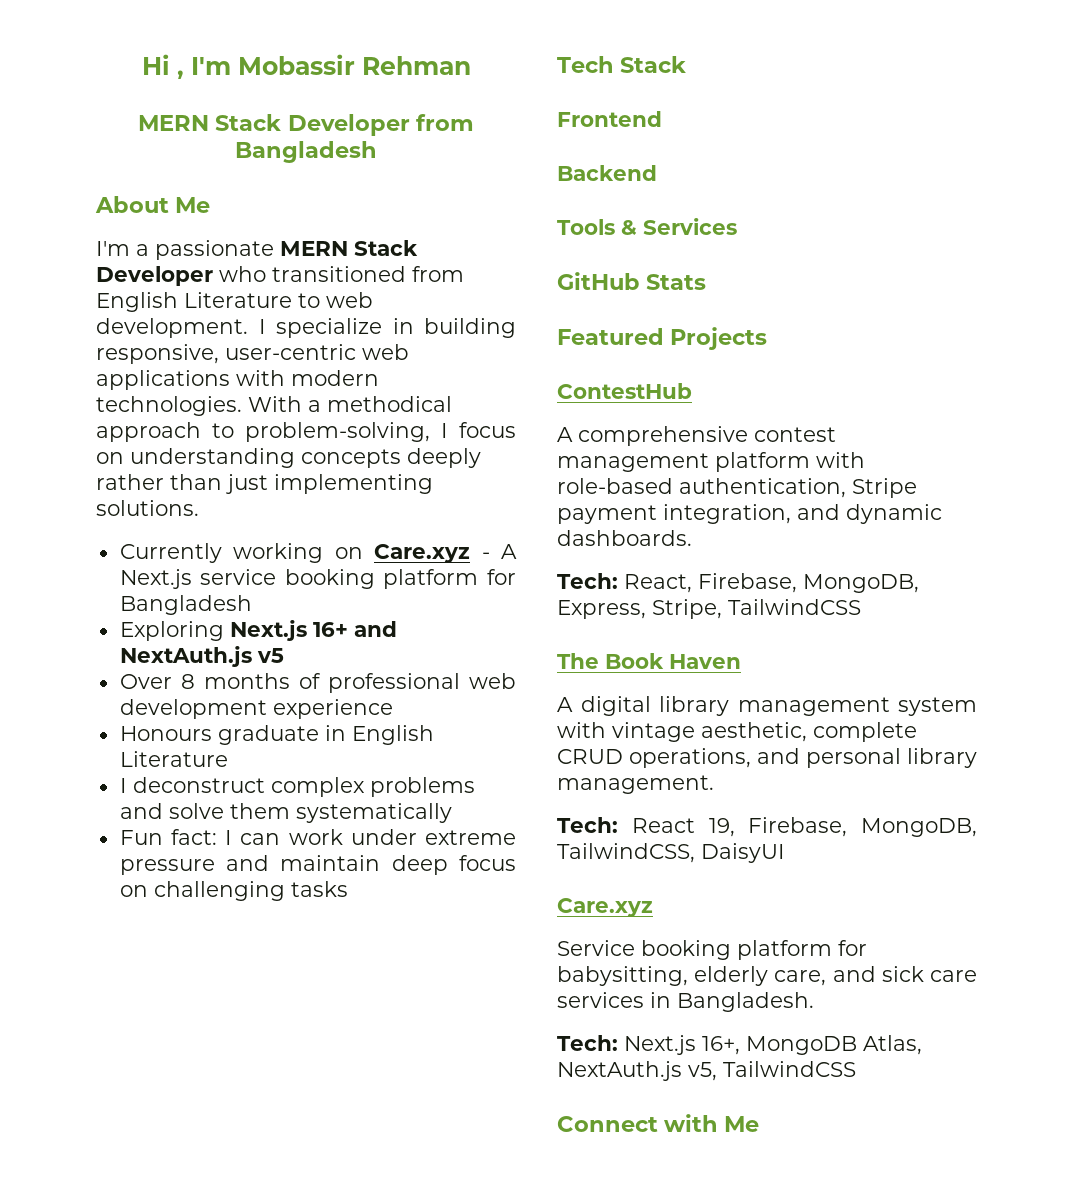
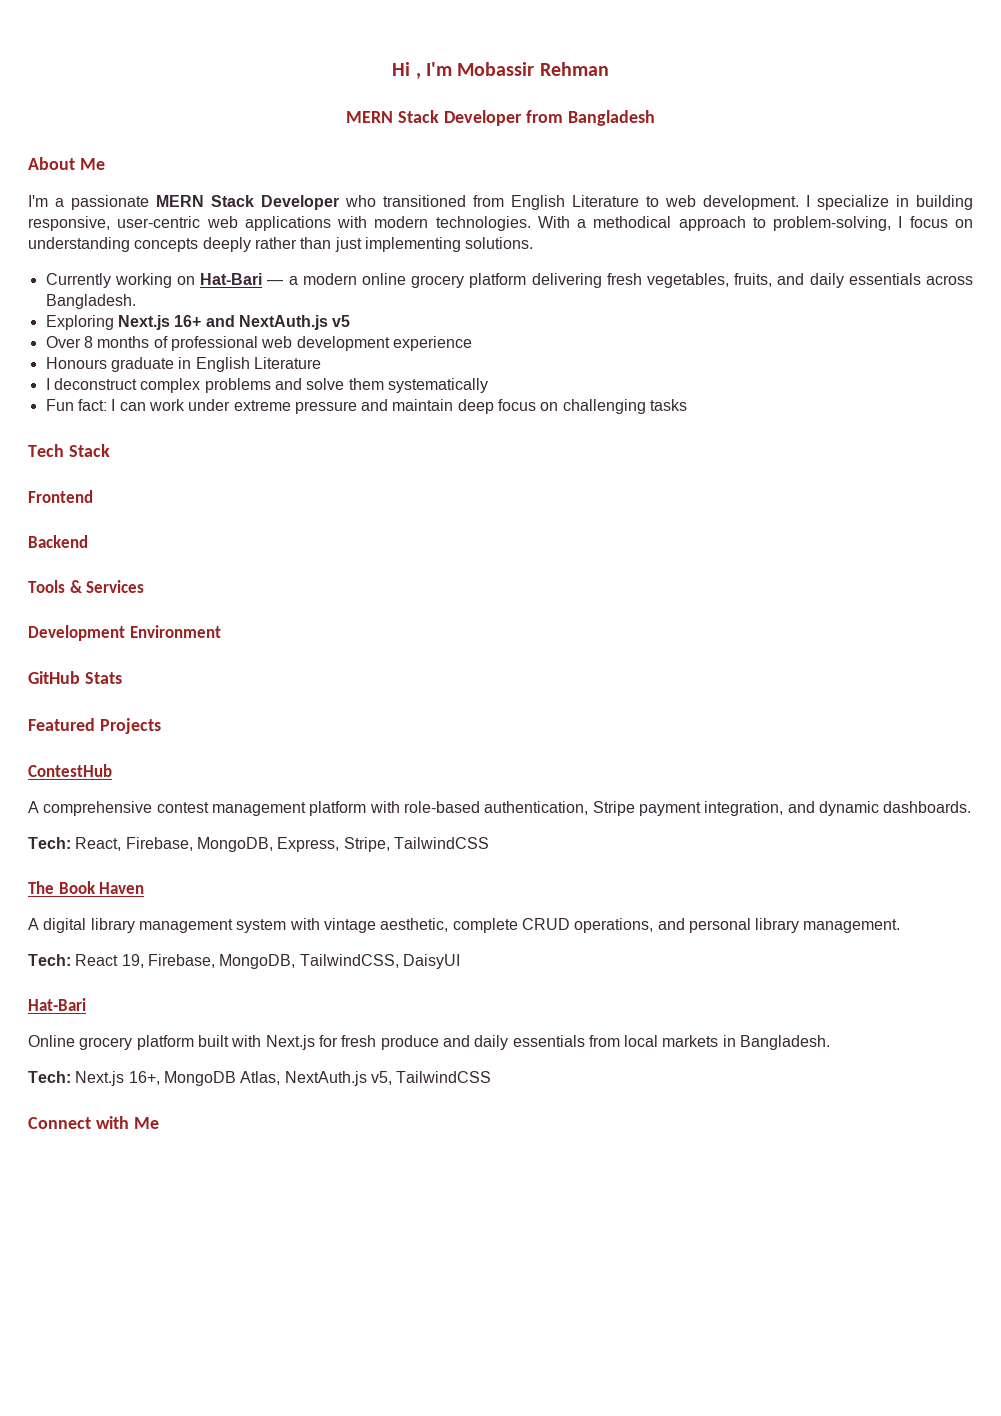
[374,544,518,563] [119,569,516,589] [119,595,252,615] Care.xyz - A Next.js service booking platform for Bangladesh -> [200,273,974,288] [45,294,136,309] Hat-Bari — a modern online grocery platform delivering fresh vegetables, fruits, and daily essentials across Bangladesh.
(737, 226) none -> [28,625,221,641] // Development Environment
[557,898,653,917] [557,940,867,960] [557,966,977,986] [557,992,644,1008] Care.xyz // Service booking platform for babysitting, elderly care, and sick care services -> [28,998,86,1011] [28,1035,719,1050] Hat-Bari // Online grocery platform built with Next.js for fresh produce and daily essentials from local markets

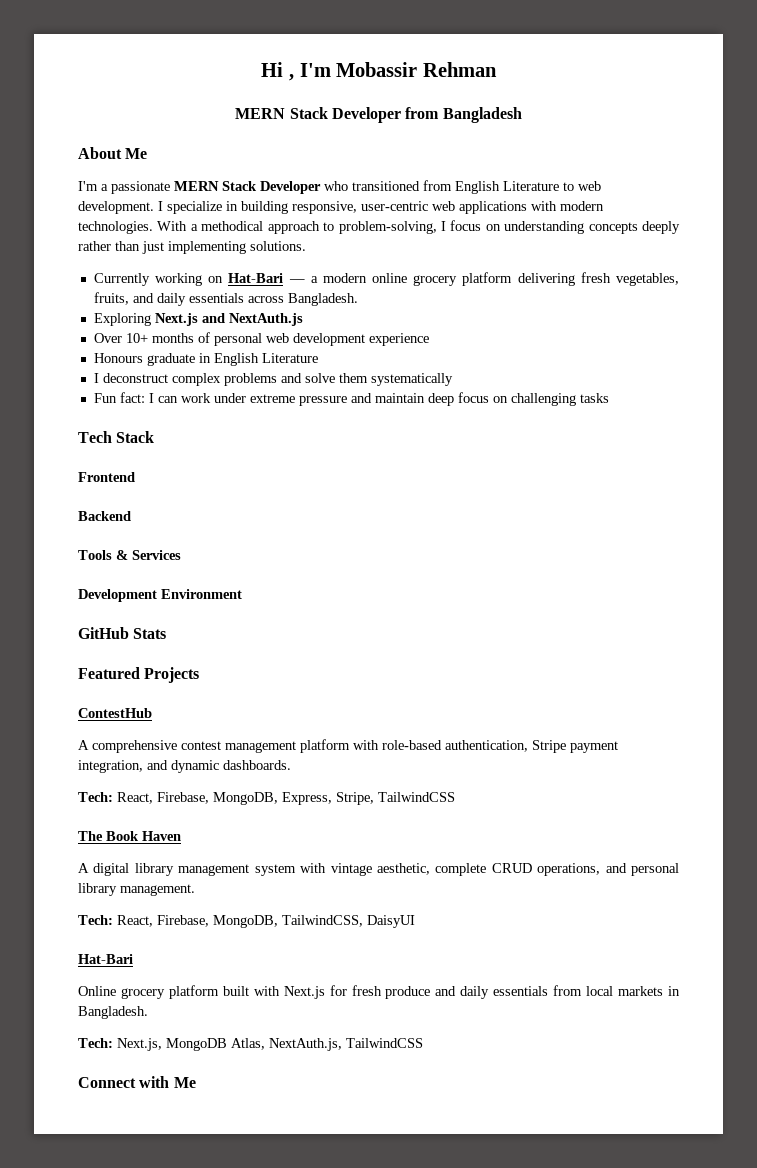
[174,315,202,327] 16+ -> (198, 319) none
[332,315,351,327] v5 -> (303, 319) none
[83,336,93,348] 8 -> [125,333,148,343] 10+
[170,336,258,351] professional -> [213,333,262,346] personal
[75,954,144,968] React 19, -> [117,915,153,927] React,
[75,1071,392,1086] Next.js 16+, MongoDB Atlas, NextAuth.js v5, -> [117,1038,342,1051] Next.js, MongoDB Atlas, NextAuth.js,

